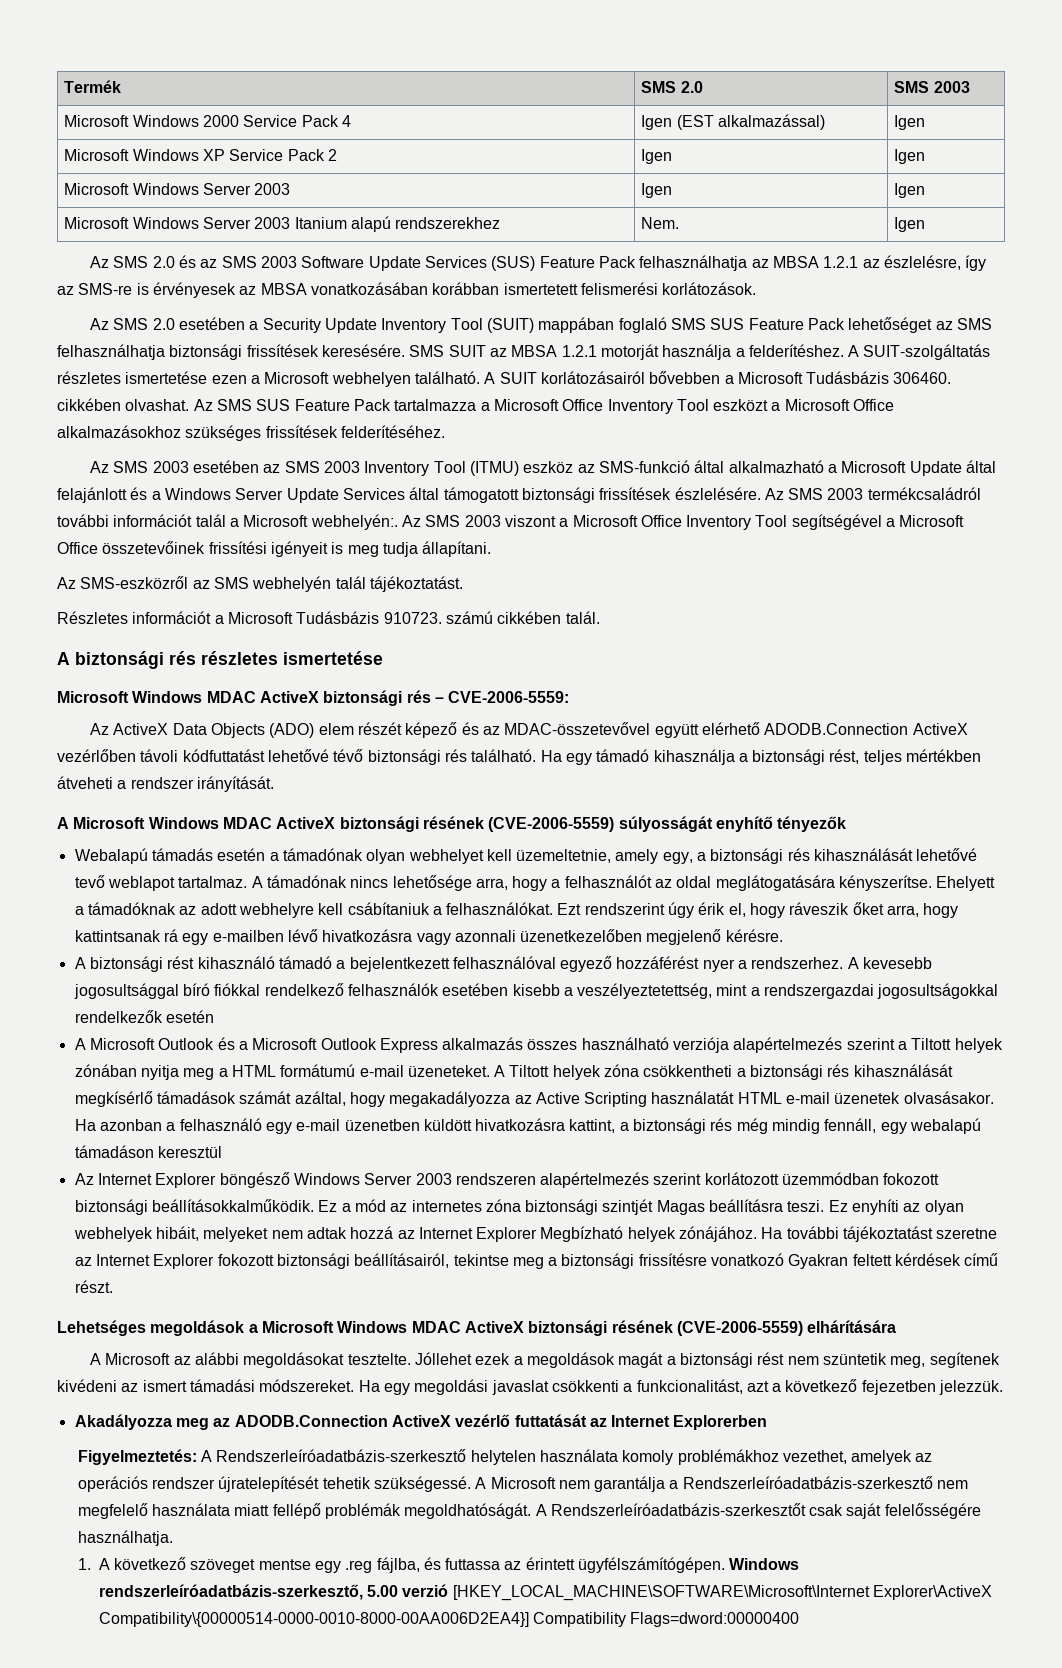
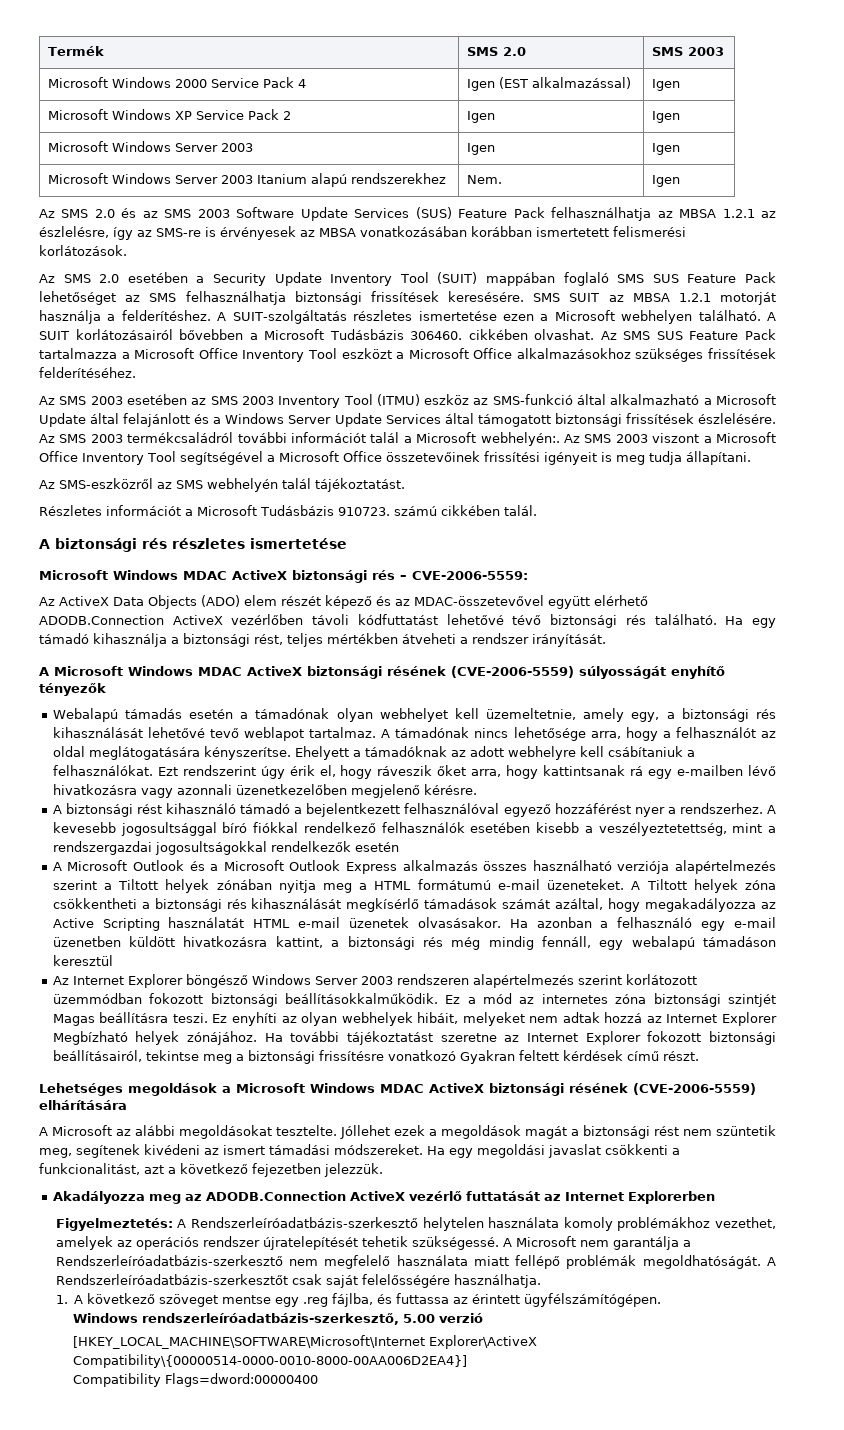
(726, 1565) none -> (662, 1300) //
(449, 1590) none -> (483, 1318) //
(529, 1619) none -> (467, 1361) //

